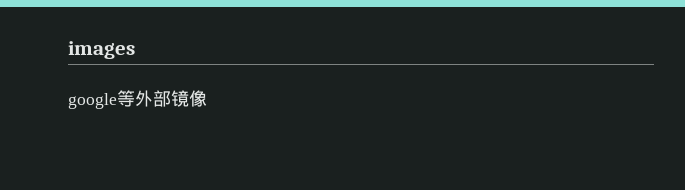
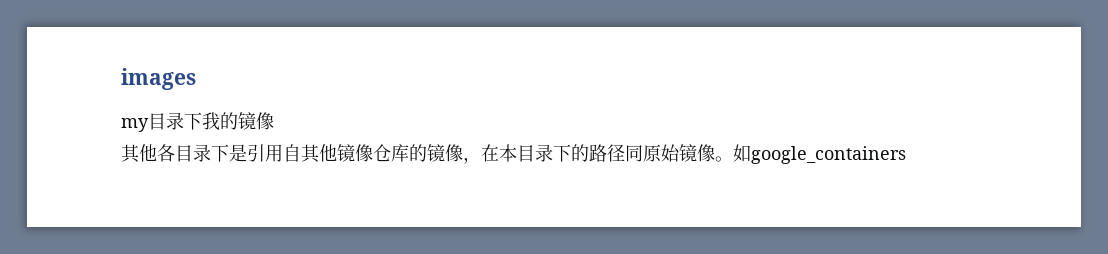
[68,90,207,109] google等外部镜像 -> [121,112,274,132] [121,144,906,164] my目录下我的镜像 // 其他各目录下是引用自其他镜像仓库的镜像，在本目录下的路径同原始镜像。如google_containers

